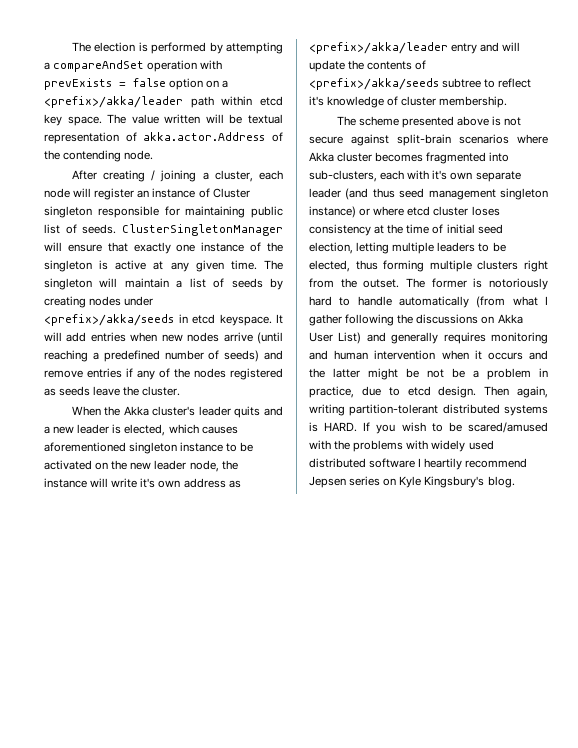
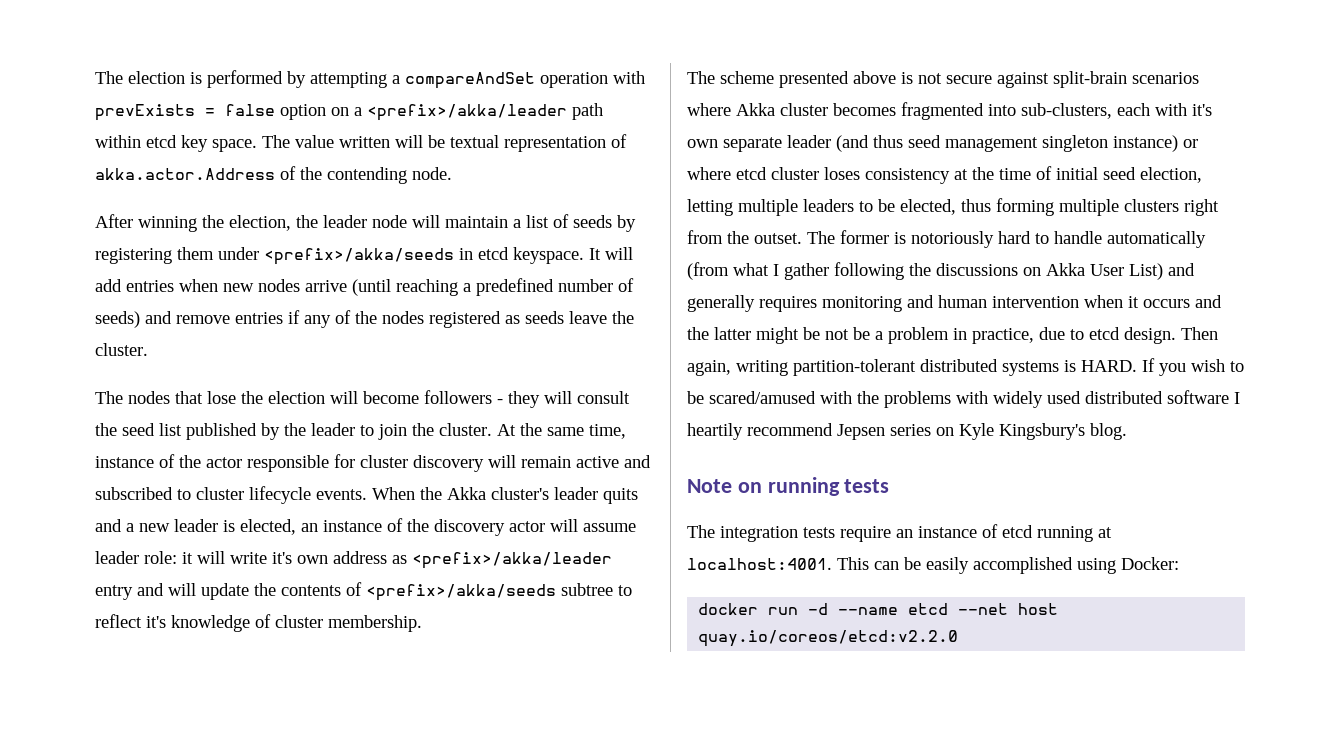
[102,170,283,182] [44,188,250,200] [44,206,283,218] [44,224,283,236] [44,242,283,254] [44,260,283,272] [44,278,92,290] creating / joining a cluster, each node will register an instance of Cluster singleton responsible for maintaining public list of seeds. ClusterSingletonManager will ensure that exactly one instance of the singleton is active at any given time. The singleton -> [138,215,407,232] winning the election, the leader node
[44,296,122,308] creating nodes -> [95,247,214,264] registering them
(181, 391) none -> [95,390,630,408] [95,423,626,440] [95,454,651,472] [95,486,367,504] The nodes that lose the election will become followers - they will consult the seed list published by the leader to join the cluster. At the same time, instance of the actor responsible for cluster discovery will remain active and subscribed to cluster lifecycle events.
[168,424,238,434] [44,442,254,454] [44,460,238,472] [44,478,87,488] which causes aforementioned singleton instance to be activated on the new leader node, the instance -> [301,518,636,536] [95,551,193,564] an instance of the discovery actor will assume leader role: it
(515, 482) none -> [687,477,890,496] [687,524,1112,542] [687,557,1179,574] [698,603,1059,615] [698,630,959,647] // Note on running tests // The integration tests require an instance of etcd running at localhost:4001. This can be easily accomplished using Docker: // docker run -d --name etcd --net host quay.io/coreos/etcd:v2.2.0

